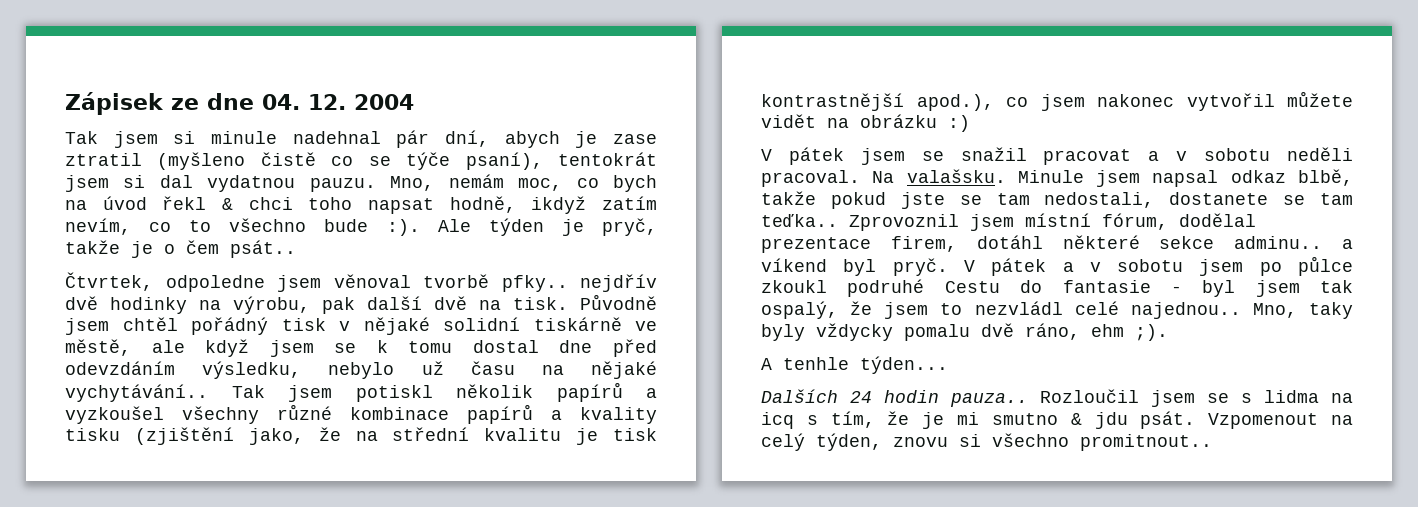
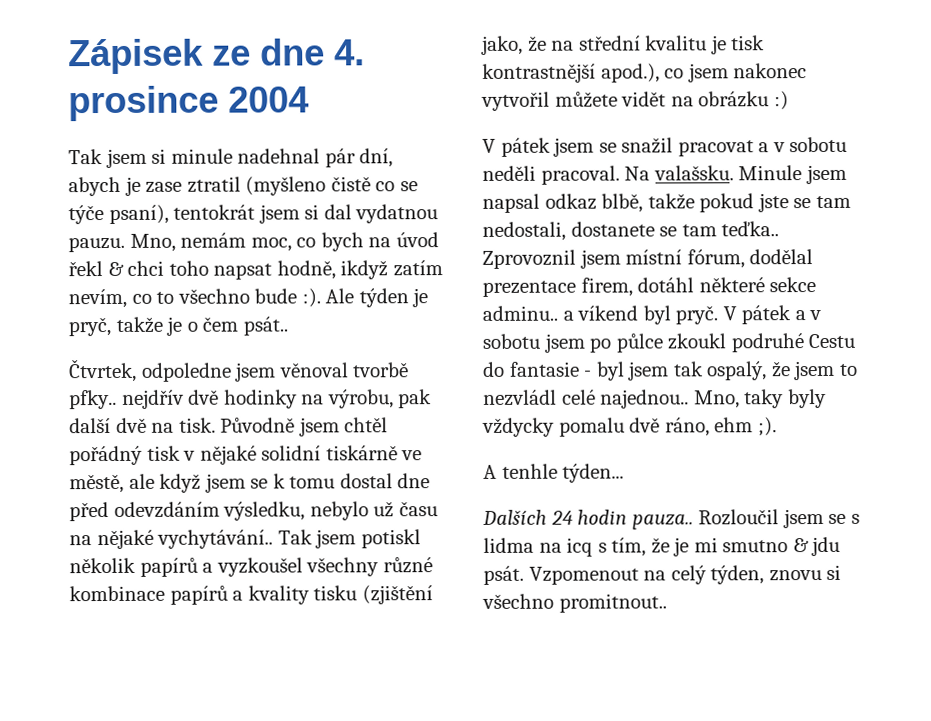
[262,94,346,110] 04. 12. -> [334,39,365,66] [68,85,219,122] 4. prosince

